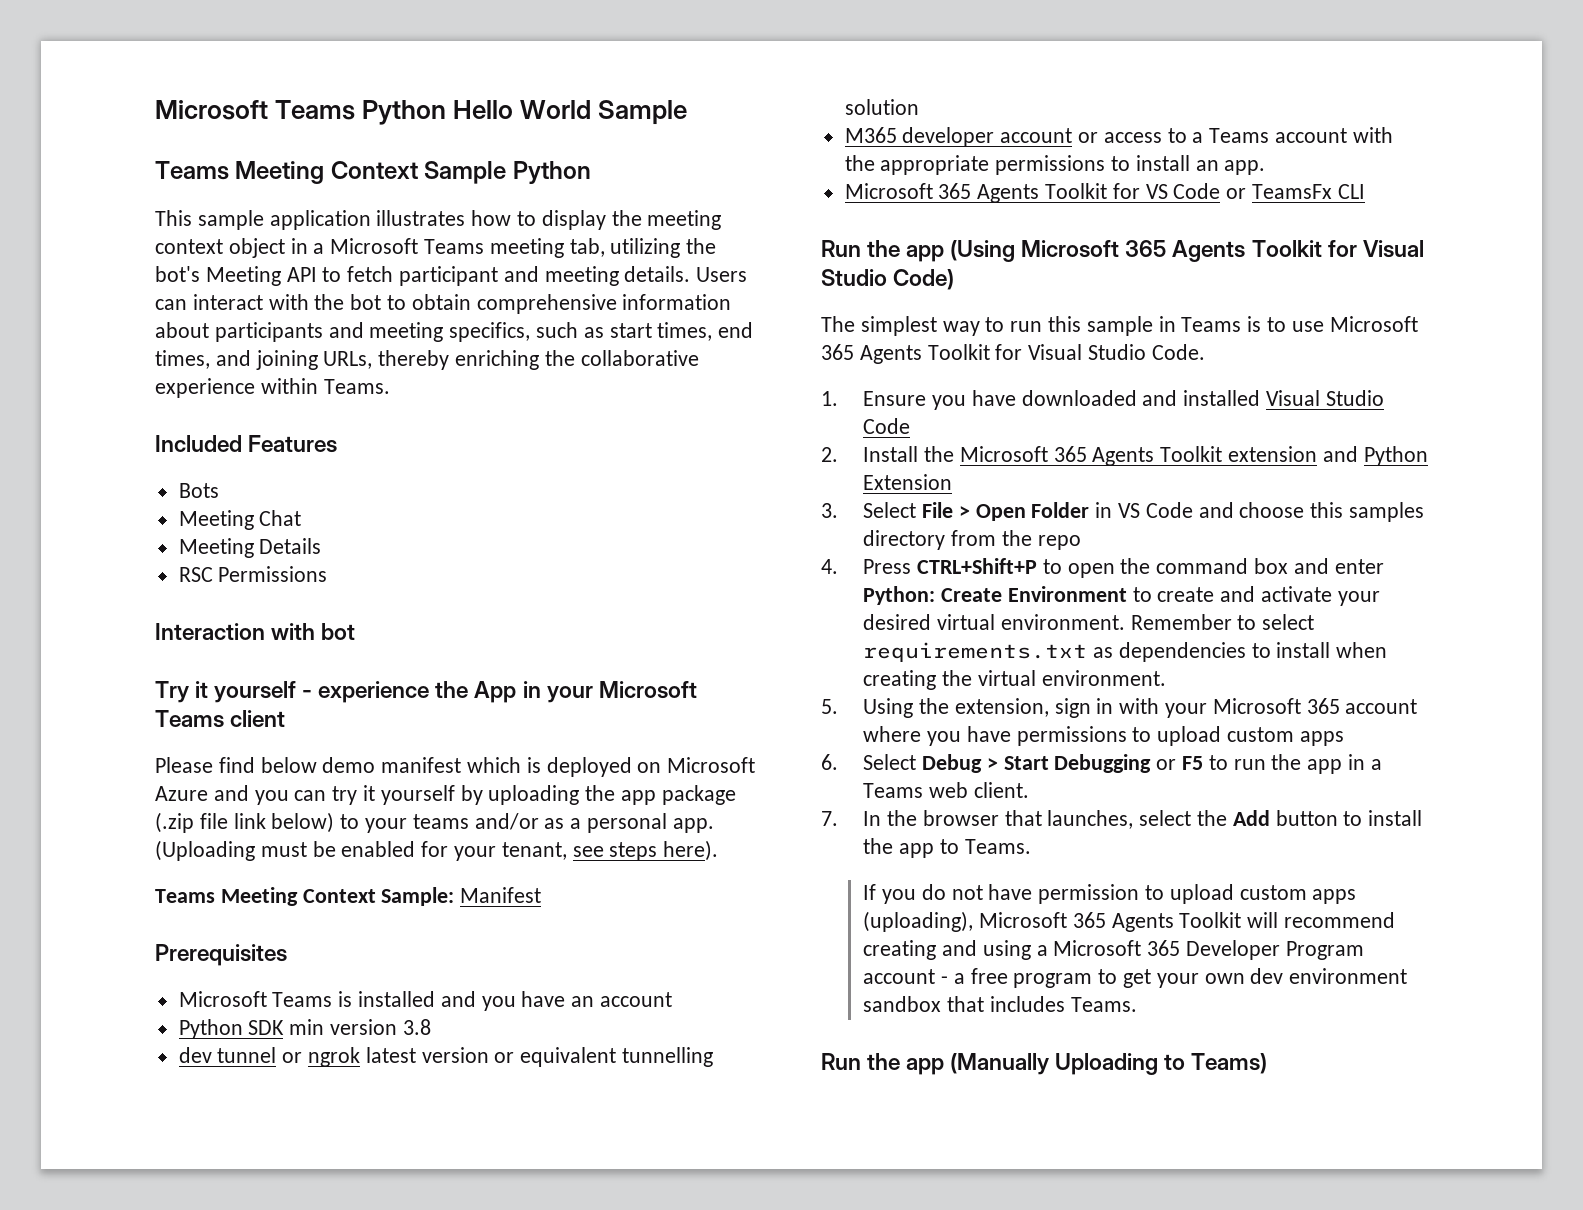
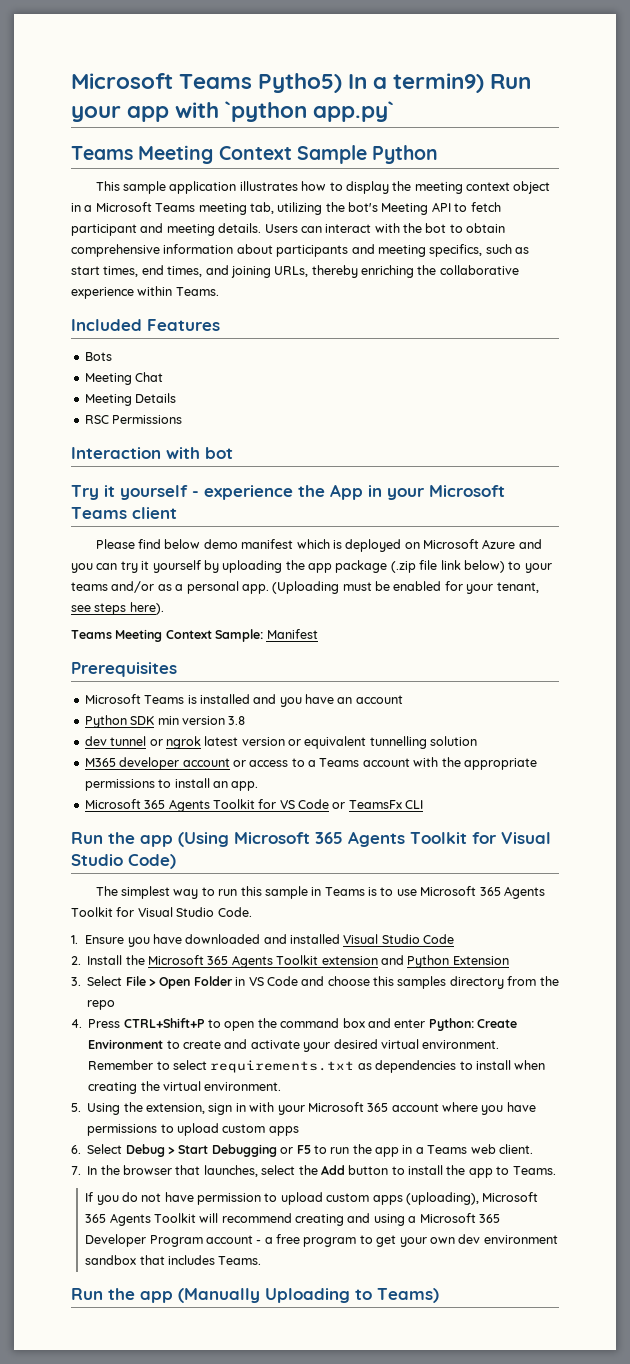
[155,100,688,125] Microsoft Teams Python Hello World Sample -> [71,73,532,93] [71,101,395,122] Microsoft Teams Pytho5) In a termin9) Run your app with `python app.py`

